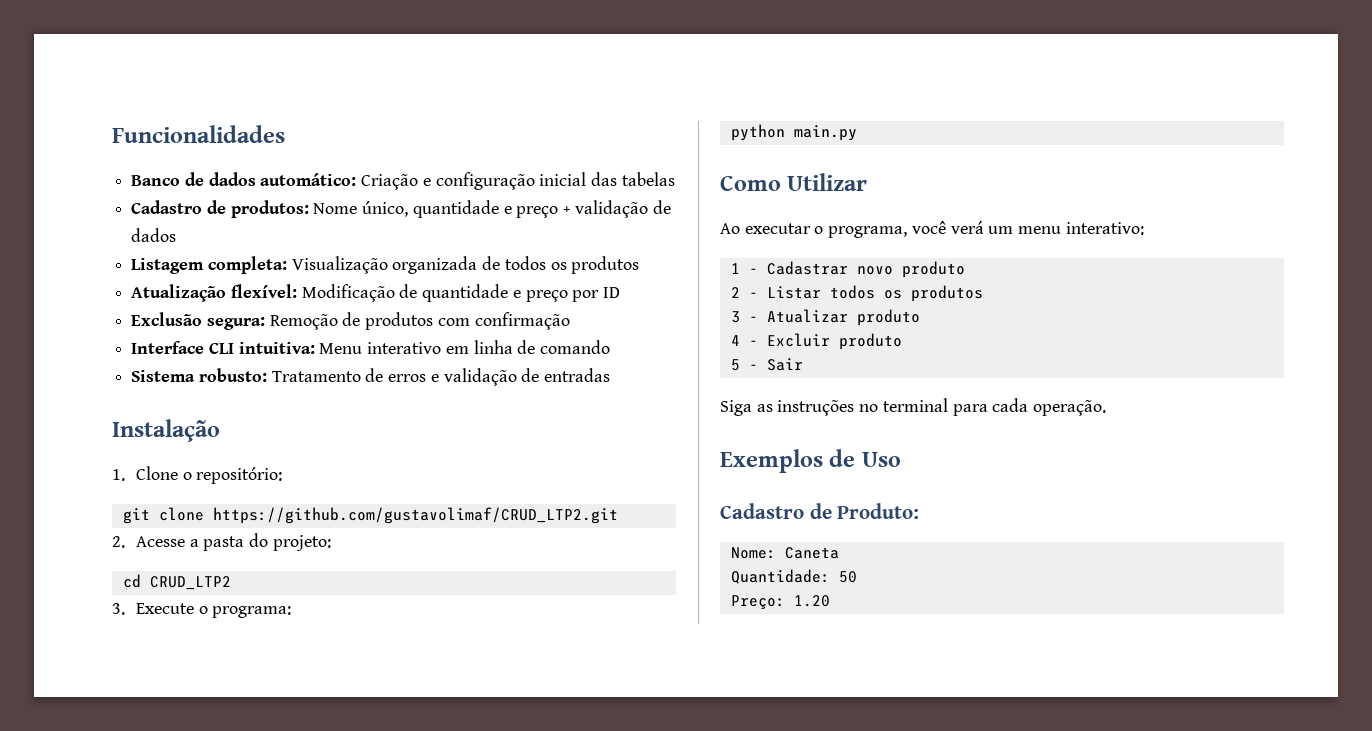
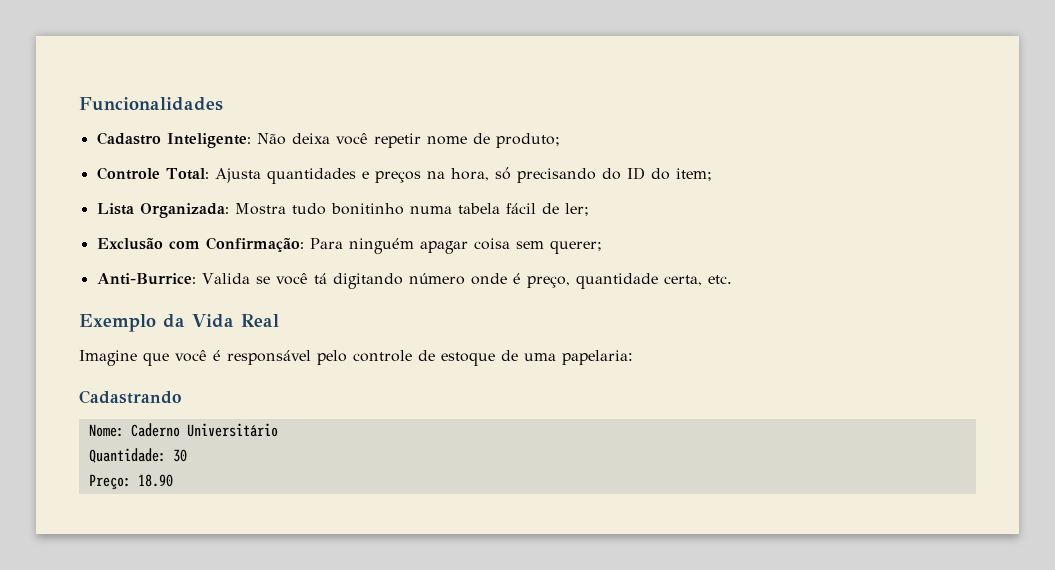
[131,172,675,190] [131,200,671,218] [131,228,177,242] [131,256,640,274] [131,284,621,302] [131,312,570,330] [131,340,611,354] [131,368,611,386] [112,419,220,442] [112,466,283,484] [122,507,618,524] [112,533,331,551] [122,574,231,590] [112,603,292,618] [730,124,857,141] [720,173,868,191] [720,221,1144,238] [730,261,965,278] [730,285,983,302] [730,309,920,326] [730,333,902,350] [730,358,803,371] [720,398,1107,416] [720,449,901,473] [720,503,920,519] Banco de dados automático: Criação e configuração inicial das tabelas // Cadastro de produtos: Nome único, quantidade e preço + validação de dados // Listagem completa: Visualização organizada de todos os produtos // Atualização flexível: Modificação de quantidade e preço por ID // Exclusão segura: Remoção de produtos com confirmação // Interface CLI intuitiva: Menu interativo em linha de comando // Sistema robusto: Tratamento de erros e validação de entradas // Instalação // 1. Clone o repositório: // git clone https://github.com/gustavolimaf/CRUD_LTP2.git // 2. Acesse a pasta do projeto: // cd CRUD_LTP2 // 3. Execute o programa: // python main.py // Como Utilizar // Ao executar o programa, você verá um menu interativo: // 1 - Cadastrar novo produto // 2 - Listar todos os produtos // 3 - Atualizar produto // 4 - Excluir produto // 5 - Sair // Siga as instruções no terminal para cada operação. // Exemplos de Uso // Cadastro de Produto: -> [96,132,560,148] [96,167,712,184] [96,203,589,218] [96,237,602,254] [96,273,732,289] [79,314,279,332] [79,350,633,366] [79,390,181,404] Cadastro Inteligente: Não deixa você repetir nome de produto; // Controle Total: Ajusta quantidades e preços na hora, só precisando do ID do item; // Lista Organizada: Mostra tudo bonitinho numa tabela fácil de ler; // Exclusão com Confirmação: Para ninguém apagar coisa sem querer; // Anti-Burrice: Valida se você tá digitando número onde é preço, quantidade certa, etc. // Exemplo da Vida Real // Imagine que você é responsável pelo controle de estoque de uma papelaria: // Cadastrando
[784,547,839,559] Caneta -> [130,423,278,437] Caderno Universitário
[838,571,857,583] 50 -> [172,449,187,462] 30
[793,595,830,607] 1.20 -> [137,474,173,487] 18.90

